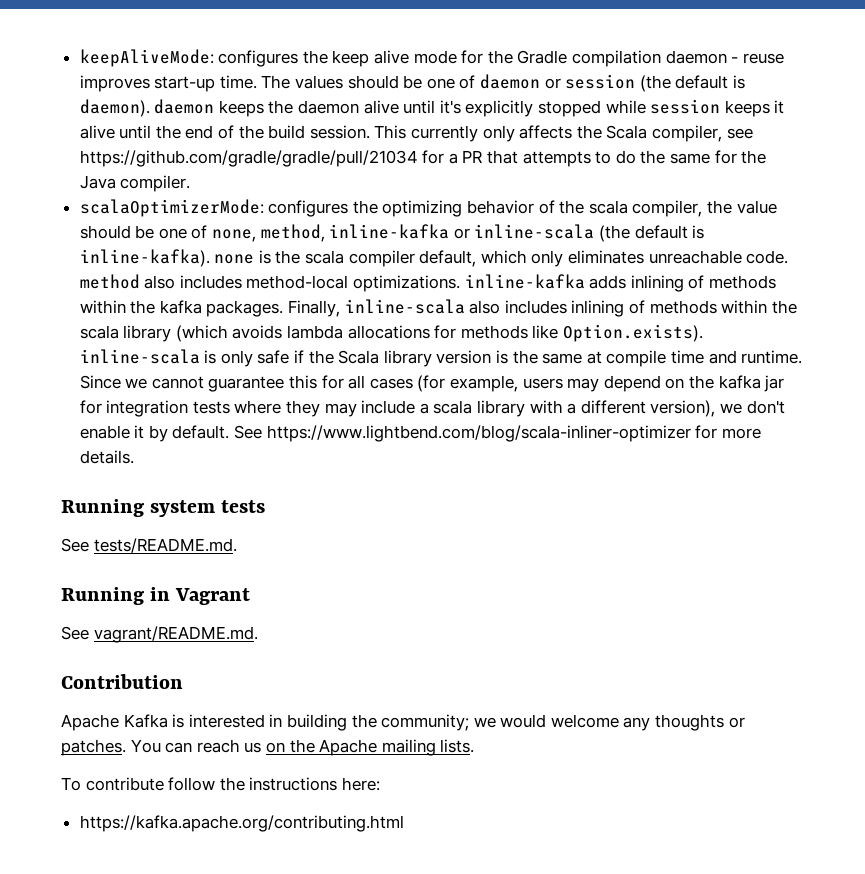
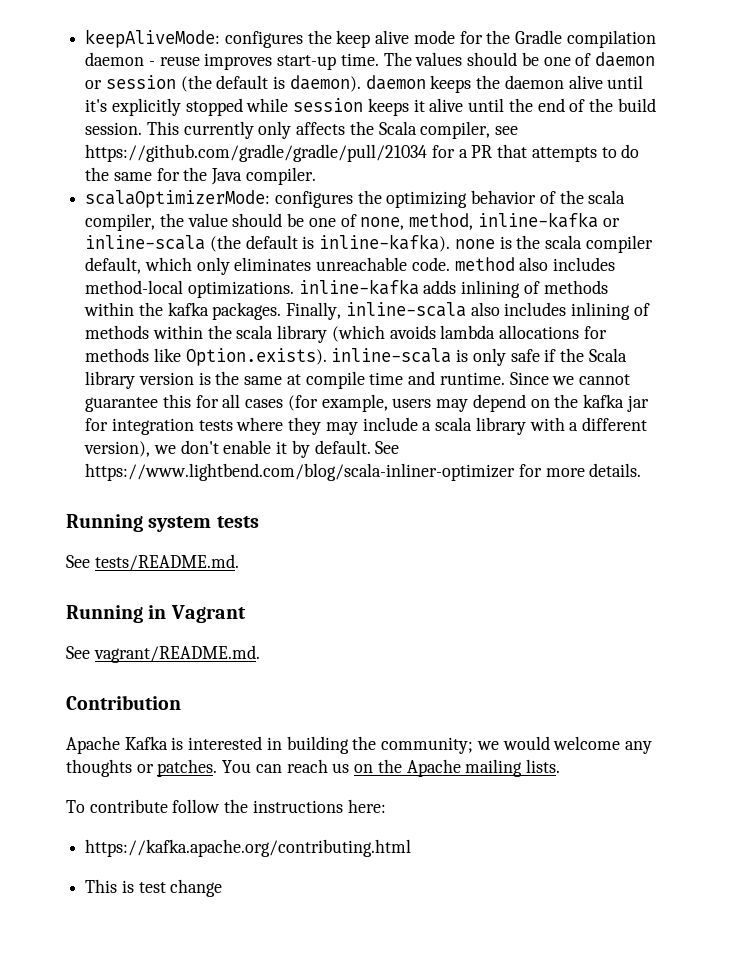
(404, 823) none -> [85,879,223,897] // This is test change

